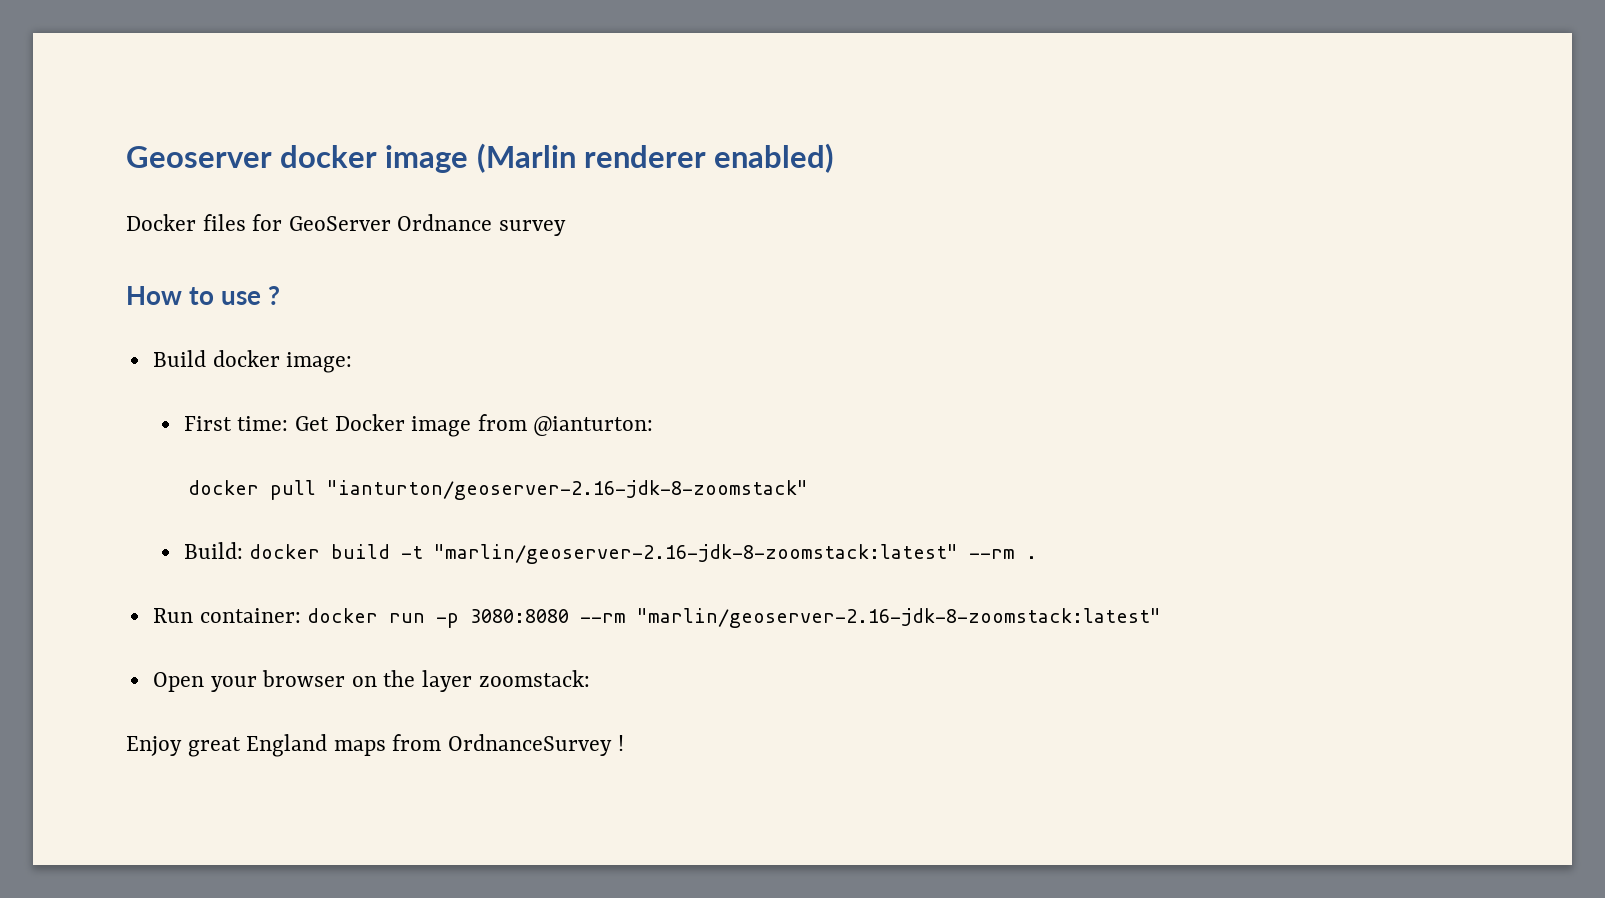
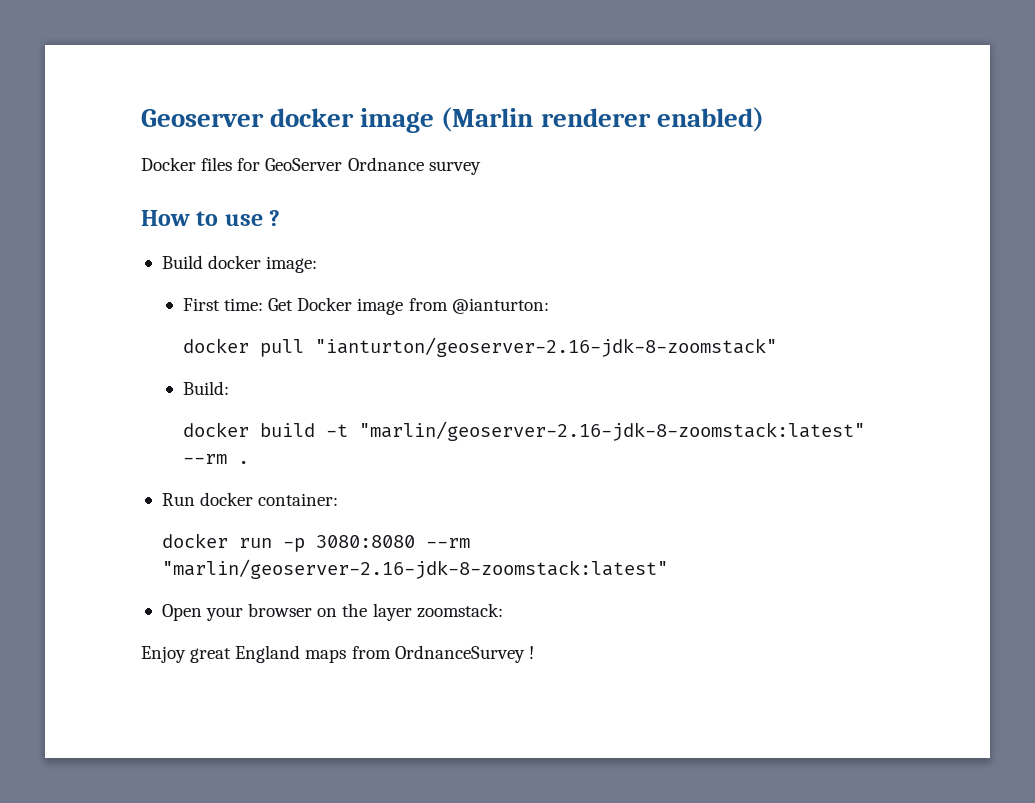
(243, 550) none -> (229, 388) //
(193, 615) none -> [200,492,254,506] docker
(301, 615) none -> (339, 499) //

